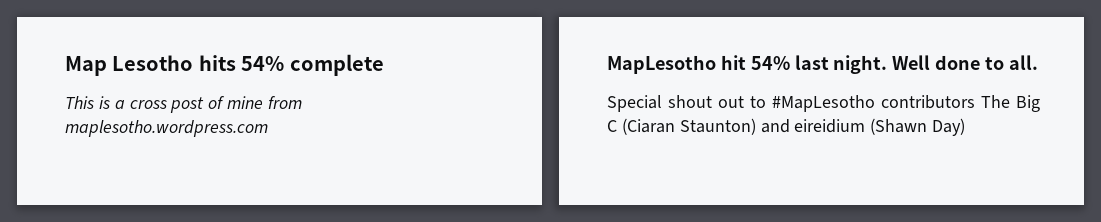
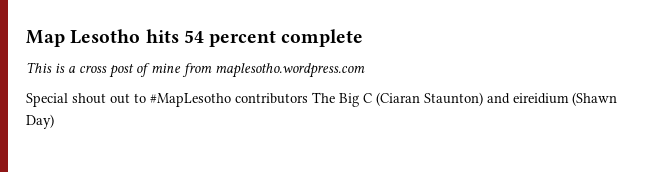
[241,56,285,71] 54% -> [183,30,277,47] 54 percent
[607,55,1038,74] // MapLesotho hit 54% last night. Well done to all. -> (365, 70) none

